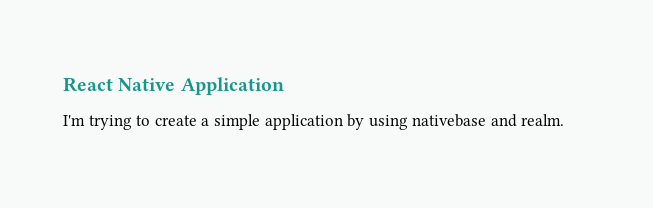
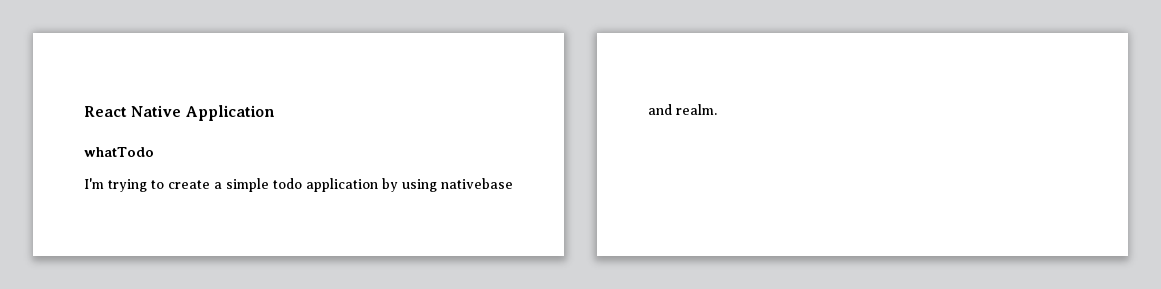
(284, 86) none -> [84,147,154,157] // whatTodo
(260, 122) none -> [273,178,302,189] todo

